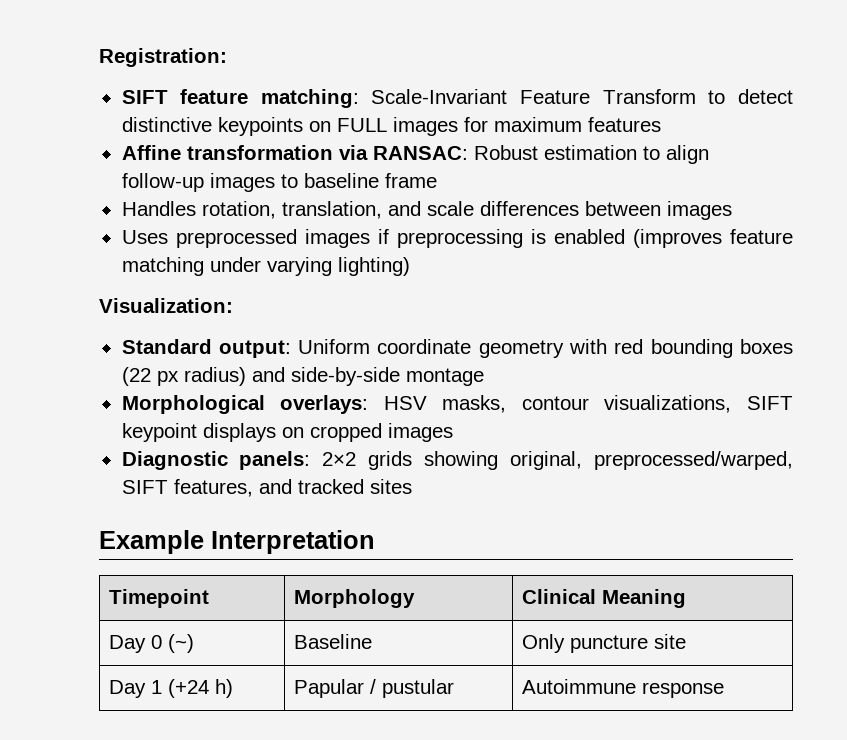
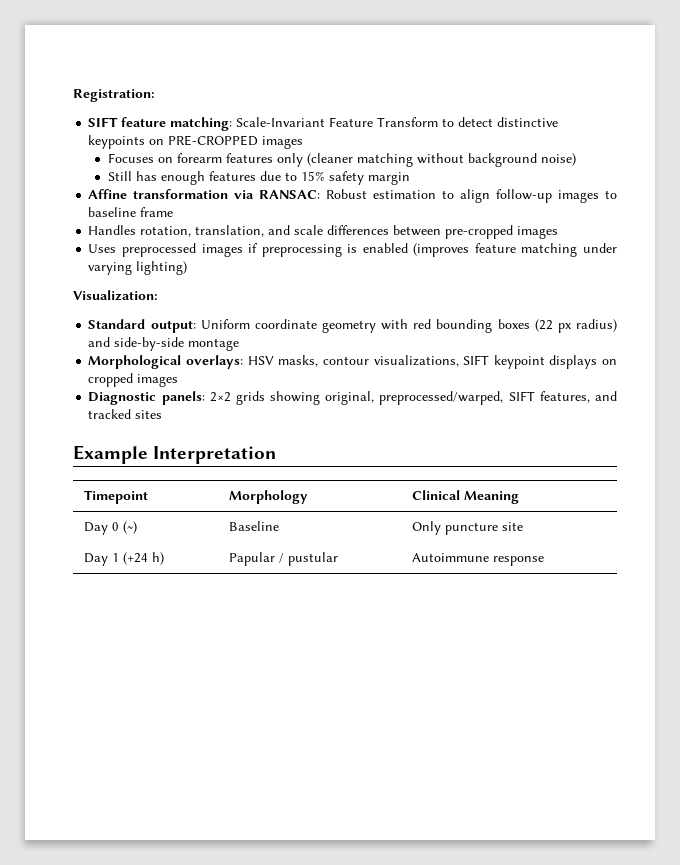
[336,117,661,136] FULL images for maximum features -> [168,135,304,149] [107,153,576,167] [107,171,410,185] PRE-CROPPED images // Focuses on forearm features only (cleaner matching without background noise) // Still has enough features due to 15% safety margin
(661, 208) none -> [445,225,514,239] pre-cropped

